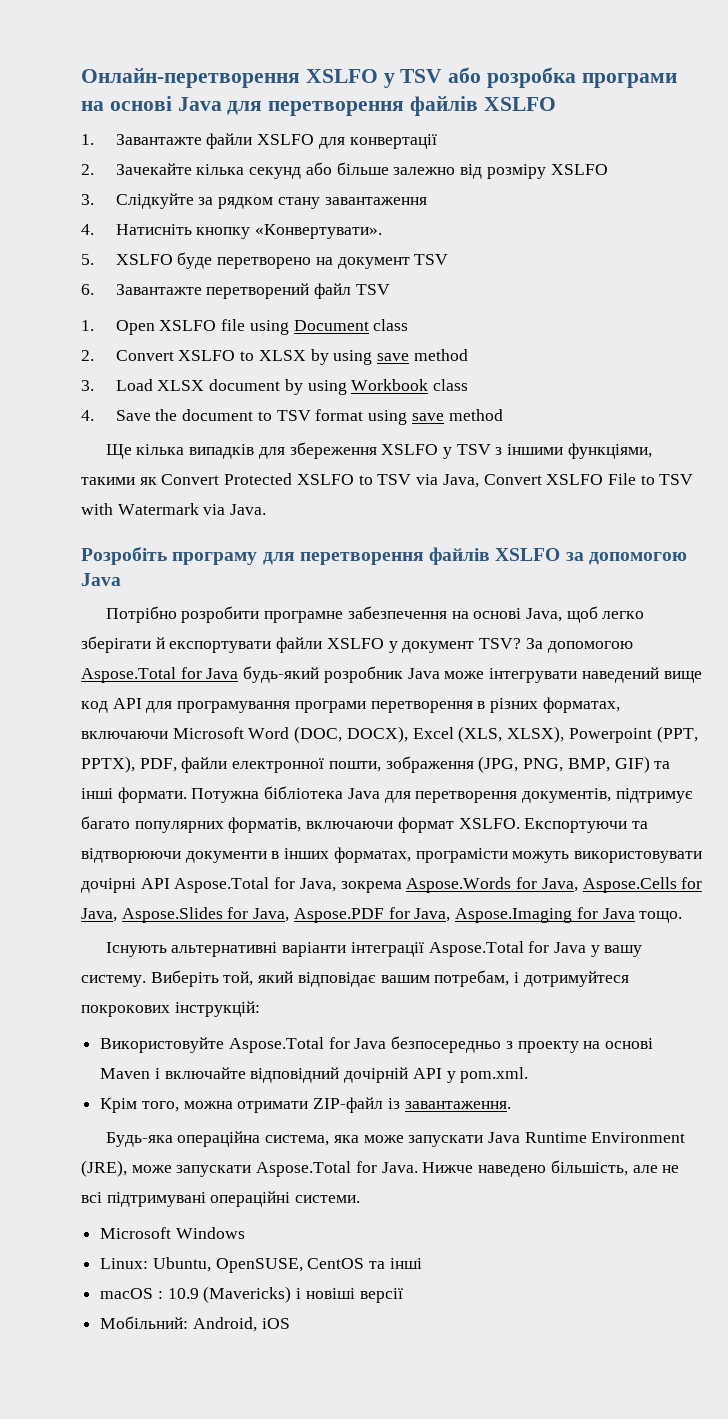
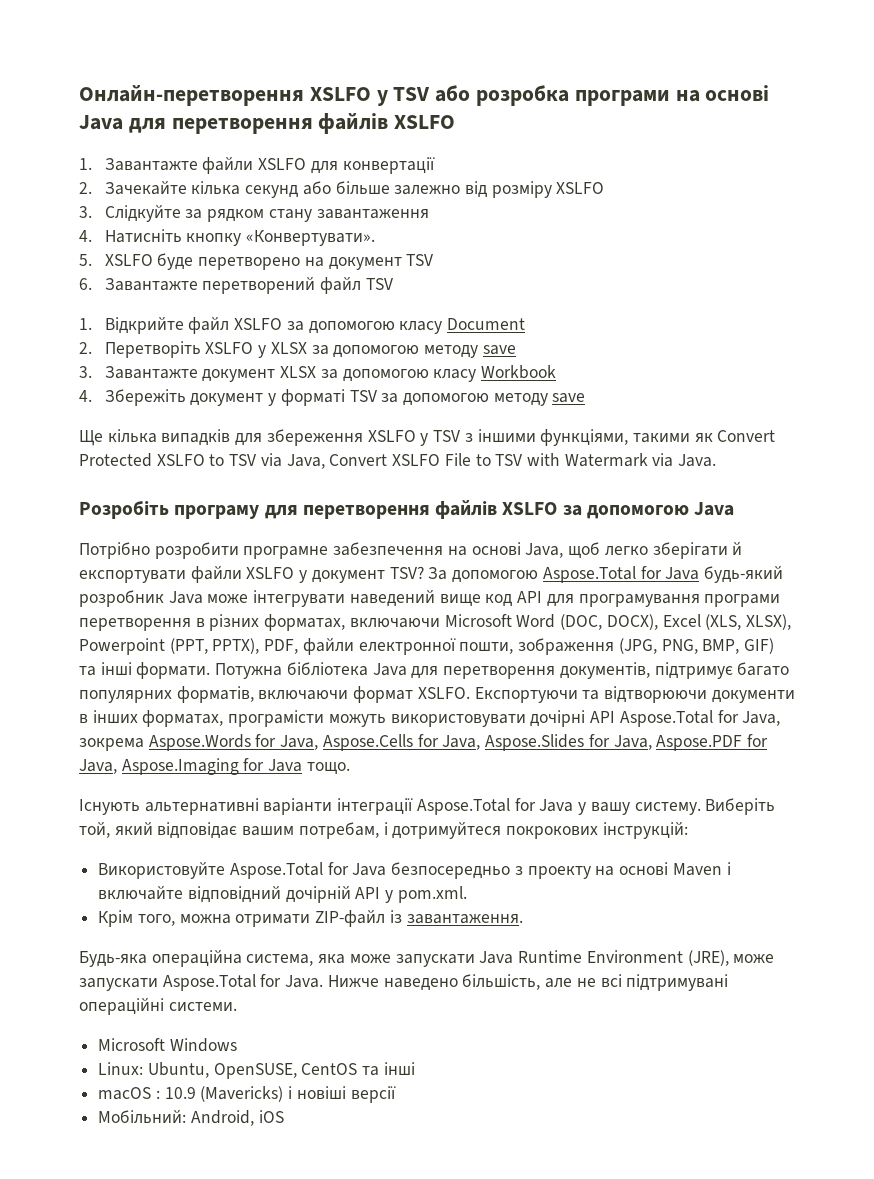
[115,319,289,335] Open XSLFO file using -> [104,317,443,334] Відкрийте файл XSLFO за допомогою класу
[373,319,409,331] [81,349,468,365] [81,379,347,395] class // 2. Convert XSLFO to XLSX by using save method // 3. Load XLSX document by using -> [79,341,516,358] [79,366,477,382] // 2. Перетворіть XSLFO у XLSX за допомогою методу save // 3. Завантажте документ XLSX за допомогою класу
[433,379,469,391] [81,409,503,425] class // 4. Save the document to TSV format using save method -> [79,389,586,406] // 4. Збережіть документ у форматі TSV за допомогою методу save

